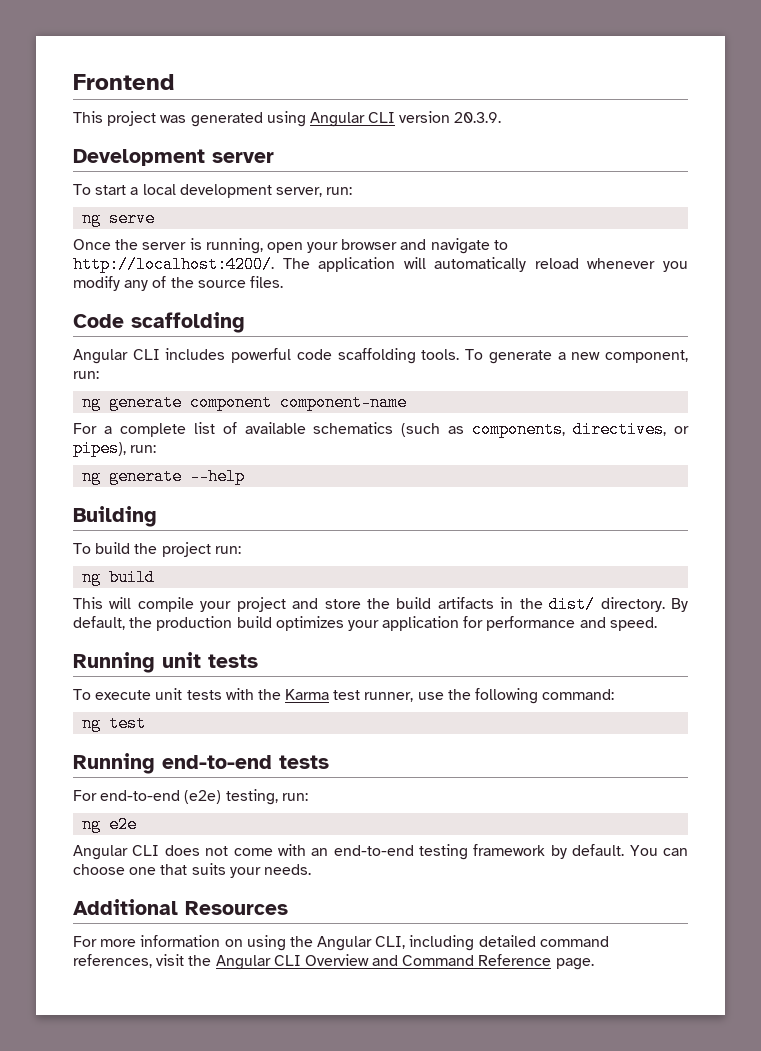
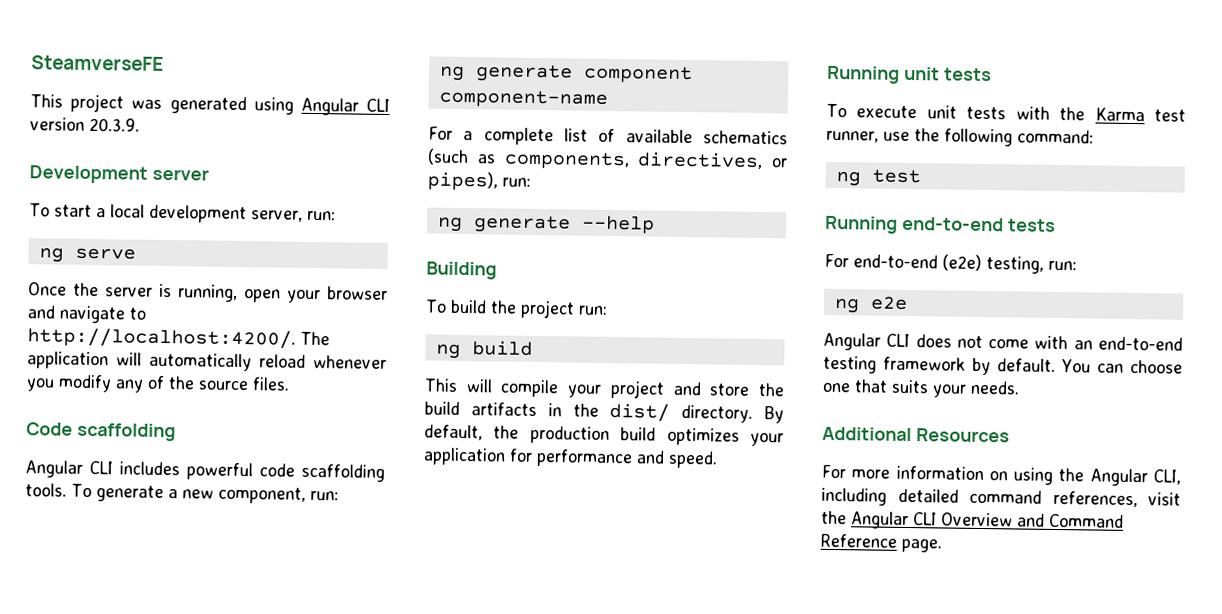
[73,74,174,90] Frontend -> [31,55,164,71] SteamverseFE

